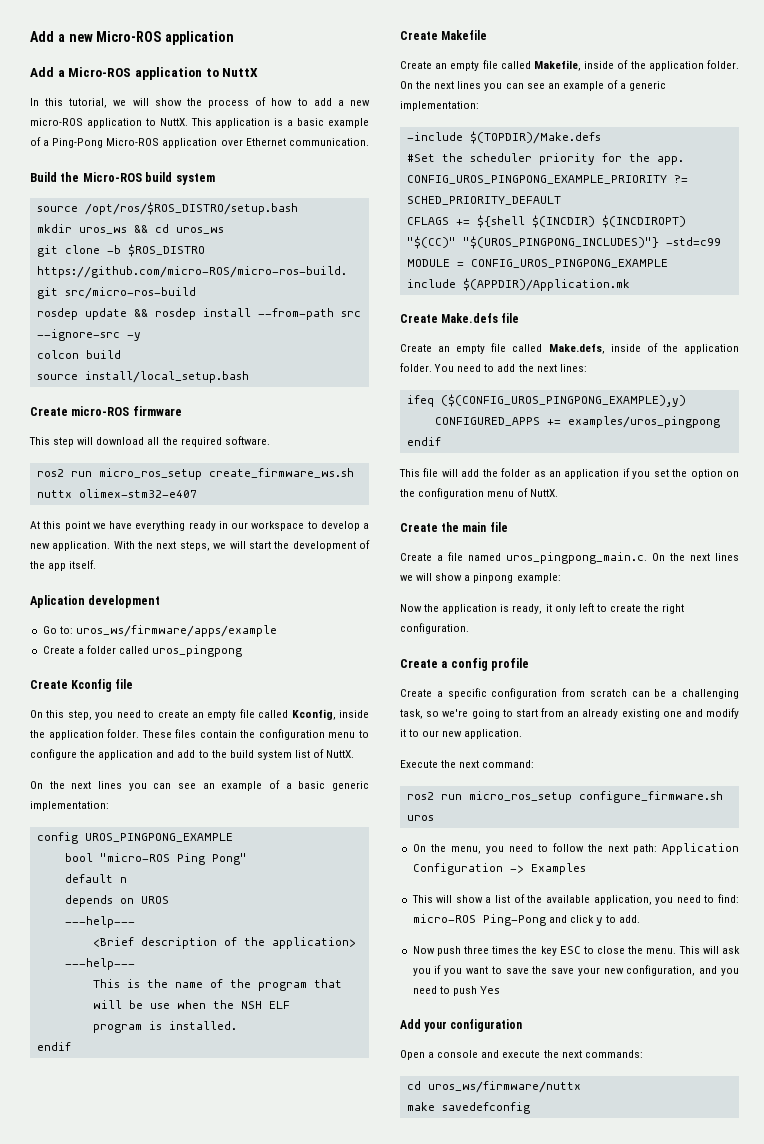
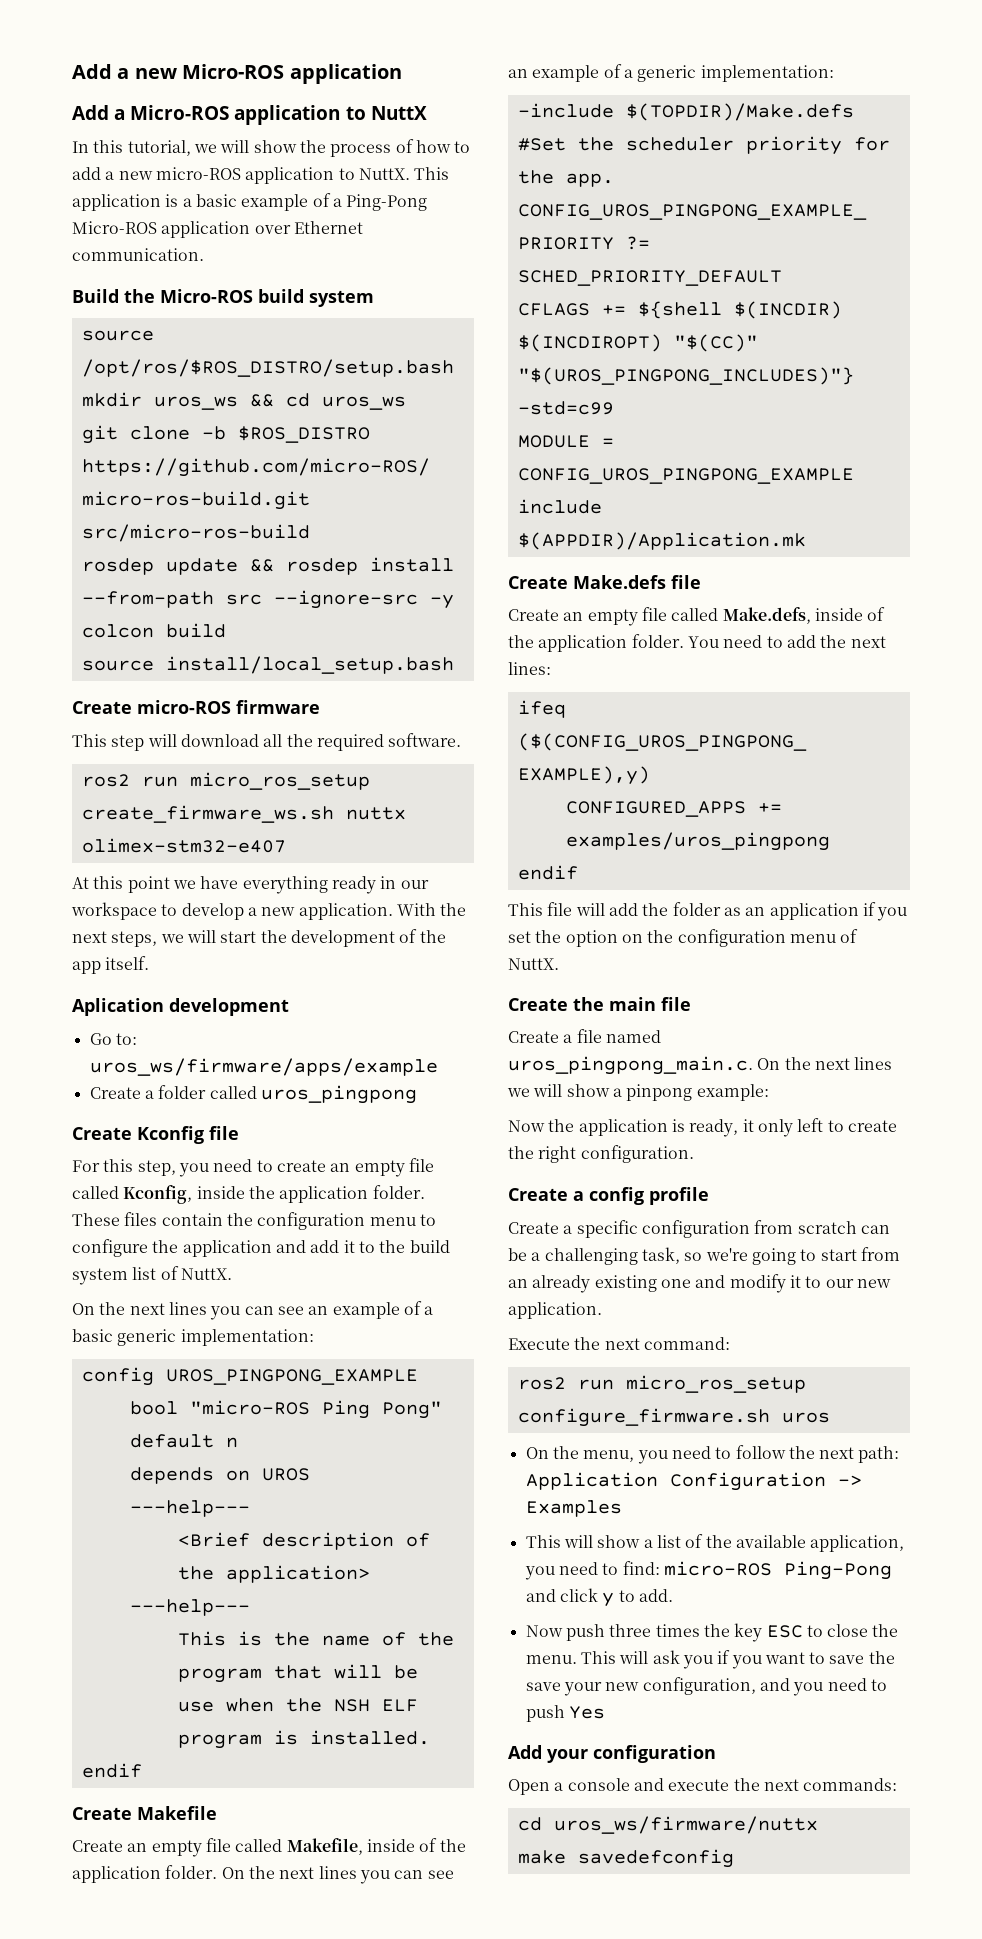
[30,710,43,718] On -> [72,1160,100,1172] For
(196, 754) none -> [343,1240,355,1253] it

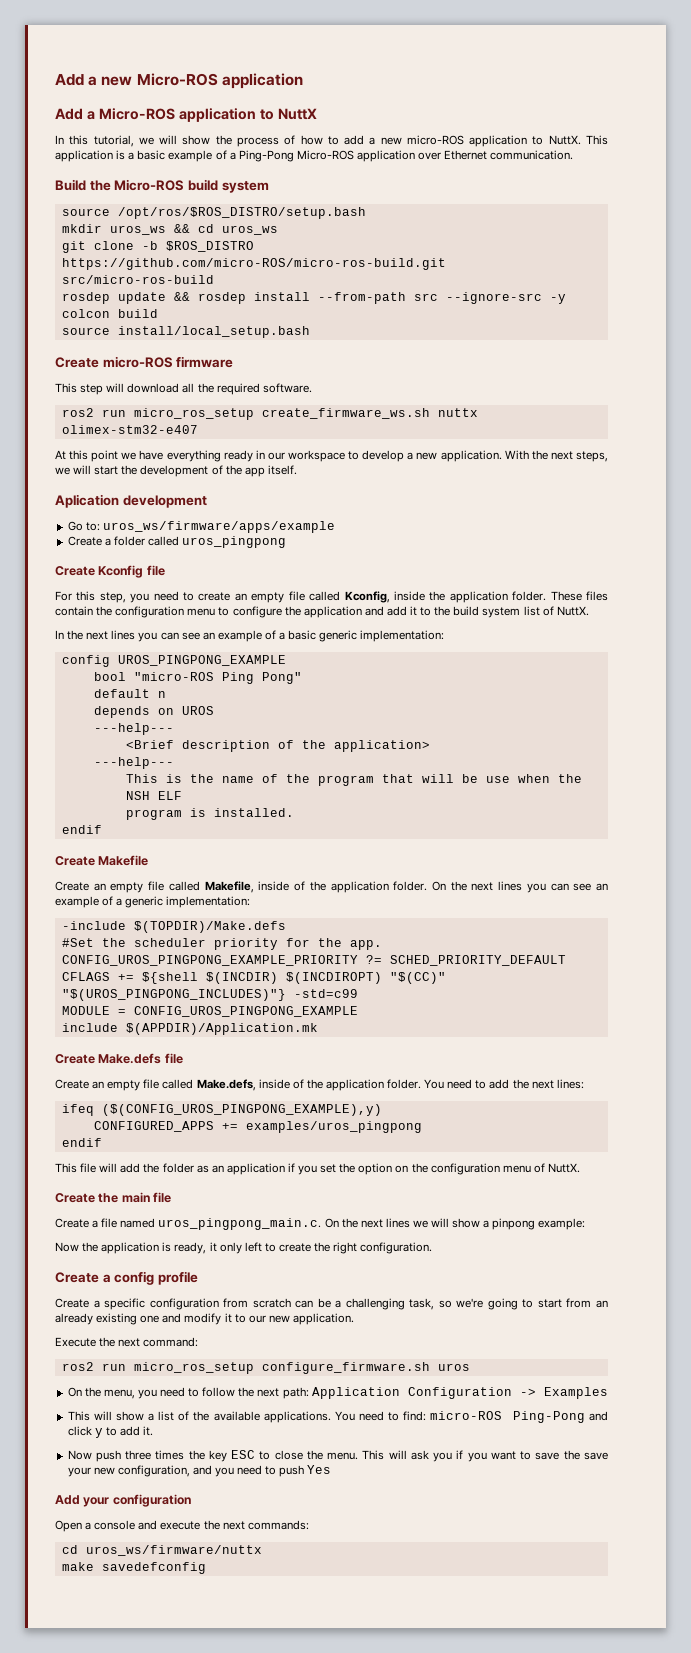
[72,1303,95,1315] On -> [55,630,64,639] In
[810,1535,905,1552] [524,1566,555,1580] application, you -> [263,1411,355,1423] applications. You
[638,1589,673,1602] add. -> [119,1426,154,1436] add it.

